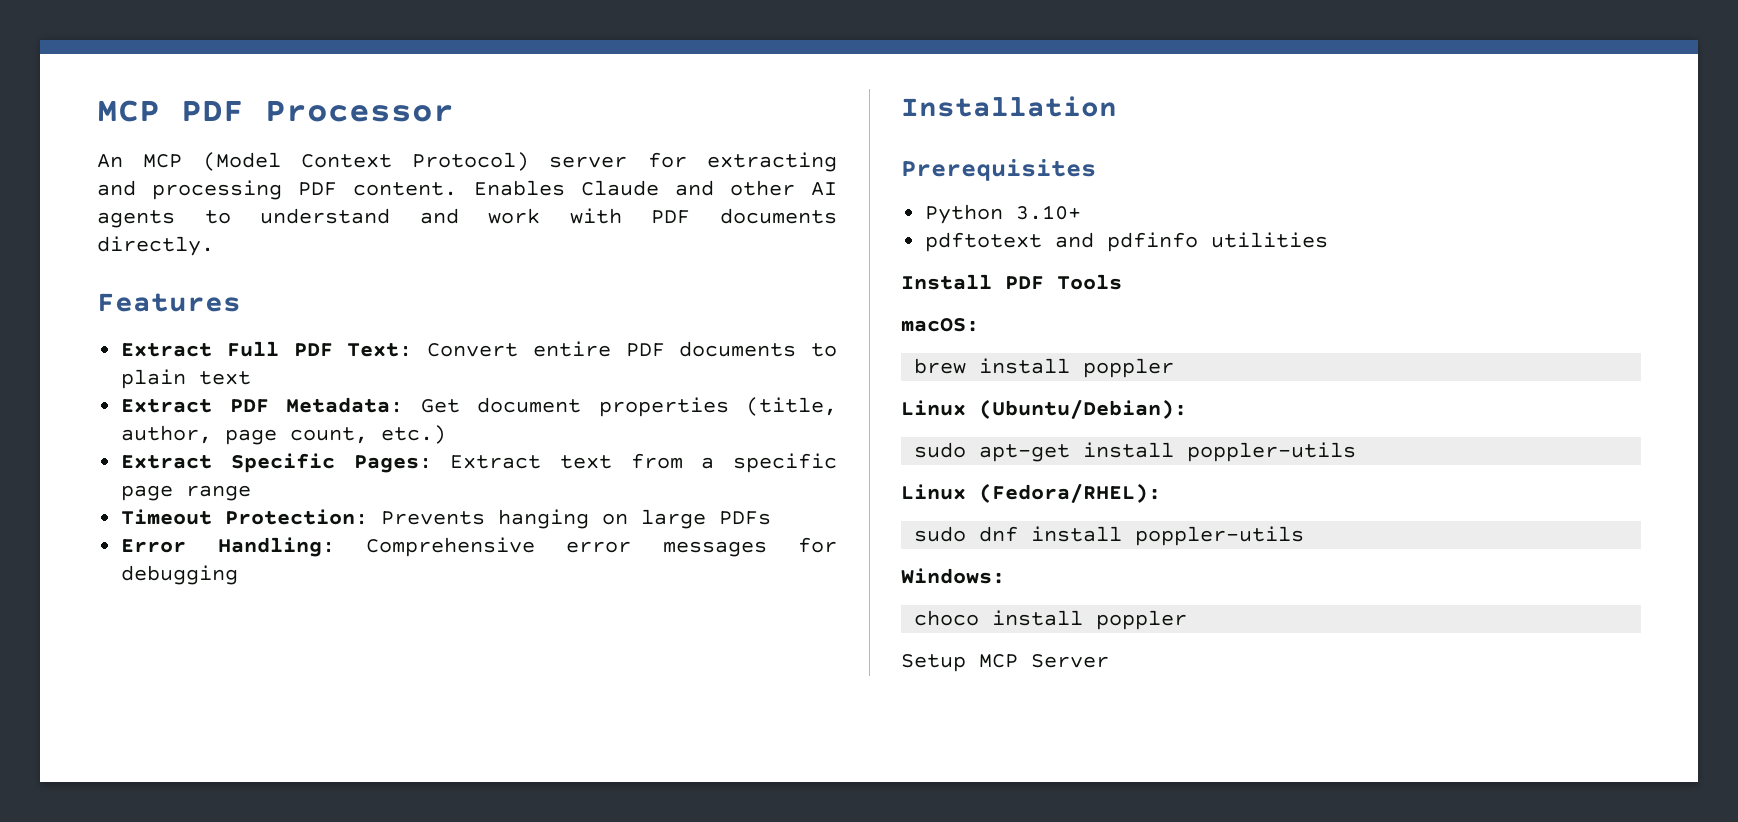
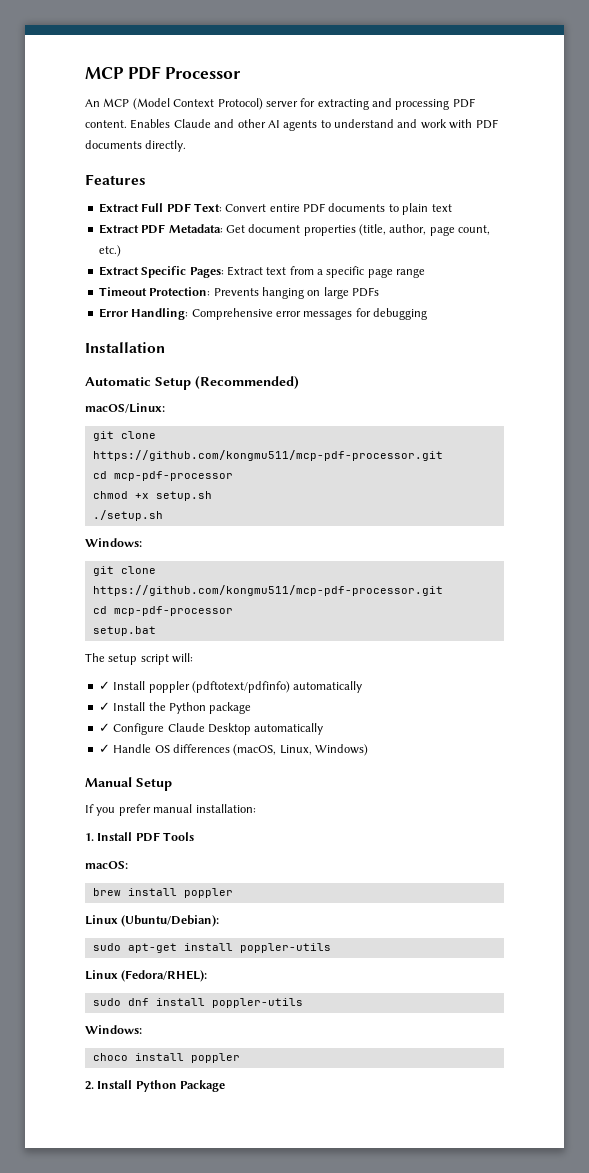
[901,159,1096,181] [925,204,1082,224] [925,232,1329,252] Prerequisites // Python 3.10+ // pdftotext and pdfinfo utilities // -> [85,376,299,390] [85,403,165,413] [92,431,156,441] [92,450,443,461] [92,471,233,481] [92,491,212,501] [92,510,163,521] [85,538,142,547] [92,566,156,576] [92,585,443,596] [92,606,233,616] [92,626,156,636] [85,653,194,665] [98,681,363,693] [98,702,252,714] [98,723,324,735] [98,744,368,756] [85,777,172,791] [85,804,256,816] [85,833,94,841] Automatic Setup (Recommended) // macOS/Linux: // git clone https://github.com/kongmu511/mcp-pdf-processor.git // cd mcp-pdf-processor // chmod +x setup.sh // ./setup.sh // Windows: // git clone https://github.com/kongmu511/mcp-pdf-processor.git // cd mcp-pdf-processor // setup.bat // The setup script will: // ✓ Install poppler (pdftotext/pdfinfo) automatically // ✓ Install the Python package // ✓ Configure Claude Desktop automatically // ✓ Handle OS differences (macOS, Linux, Windows) // Manual Setup // If you prefer manual installation: // 1.
[901,654,1109,672] Setup MCP Server -> [85,1080,226,1092] 2. Install Python Package

